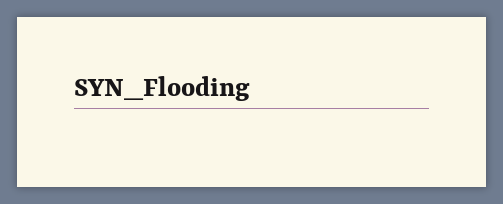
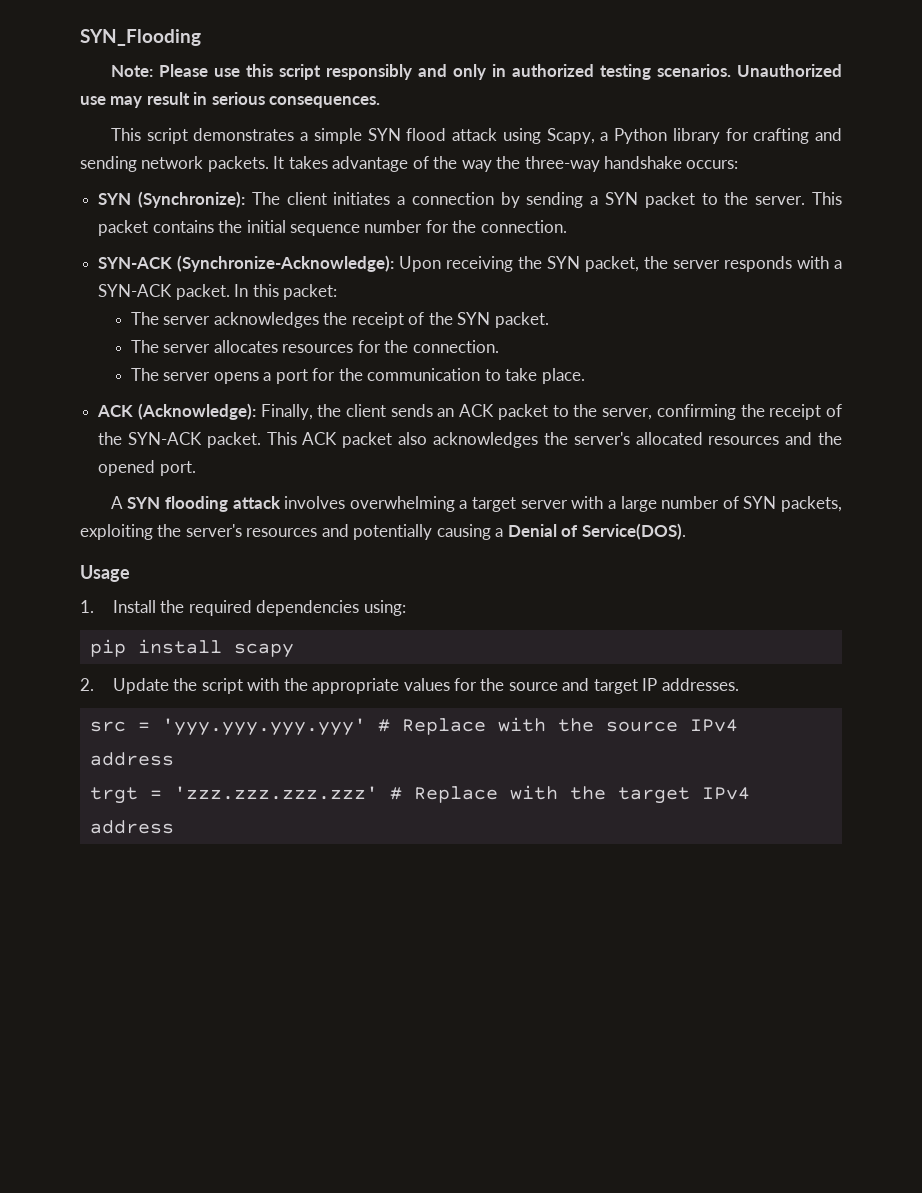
(250, 88) none -> [110,64,843,80] [80,92,381,108] [110,128,843,144] [80,156,739,172] [98,191,842,208] [98,220,567,236] [98,255,843,272] [98,284,337,300] [130,312,549,328] [130,340,499,353] [130,368,585,384] [97,403,843,420] [98,432,843,448] [98,460,196,476] [110,496,843,512] [80,523,686,540] [80,565,130,582] [80,600,406,616] [89,639,294,658] [80,678,739,694] [89,717,738,736] [89,752,174,766] [89,785,750,804] [89,820,174,834] // Note: Please use this script responsibly and only in authorized testing scenarios. Unauthorized use may result in serious consequences. // This script demonstrates a simple SYN flood attack using Scapy, a Python library for crafting and sending network packets. It takes advantage of the way the three-way handshake occurs: // SYN (Synchronize): The client initiates a connection by sending a SYN packet to the server. This packet contains the initial sequence number for the connection. // SYN-ACK (Synchronize-Acknowledge): Upon receiving the SYN packet, the server responds with a SYN-ACK packet. In this packet: // The server acknowledges the receipt of the SYN packet. // The server allocates resources for the connection. // The server opens a port for the communication to take place. // ACK (Acknowledge): Finally, the client sends an ACK packet to the server, confirming the receipt of the SYN-ACK packet. This ACK packet also acknowledges the server's allocated resources and the opened port. // A SYN flooding attack involves overwhelming a target server with a large number of SYN packets, exploiting the server's resources and potentially causing a Denial of Service(DOS). // Usage // 1. Install the required dependencies using: // pip install scapy // 2. Update the script with the appropriate values for the source and target IP addresses. // src = 'yyy.yyy.yyy.yyy' # Replace with the source IPv4 address // trgt = 'zzz.zzz.zzz.zzz' # Replace with the target IPv4 address

